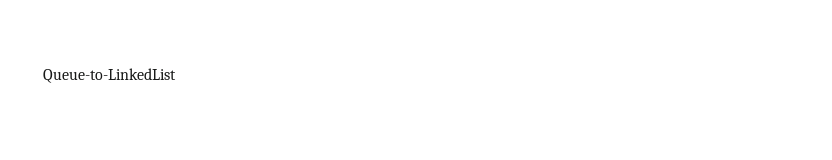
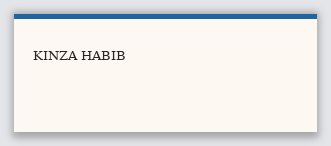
[43,68,176,83] Queue-to-LinkedList -> [33,51,126,60] KINZA HABIB

